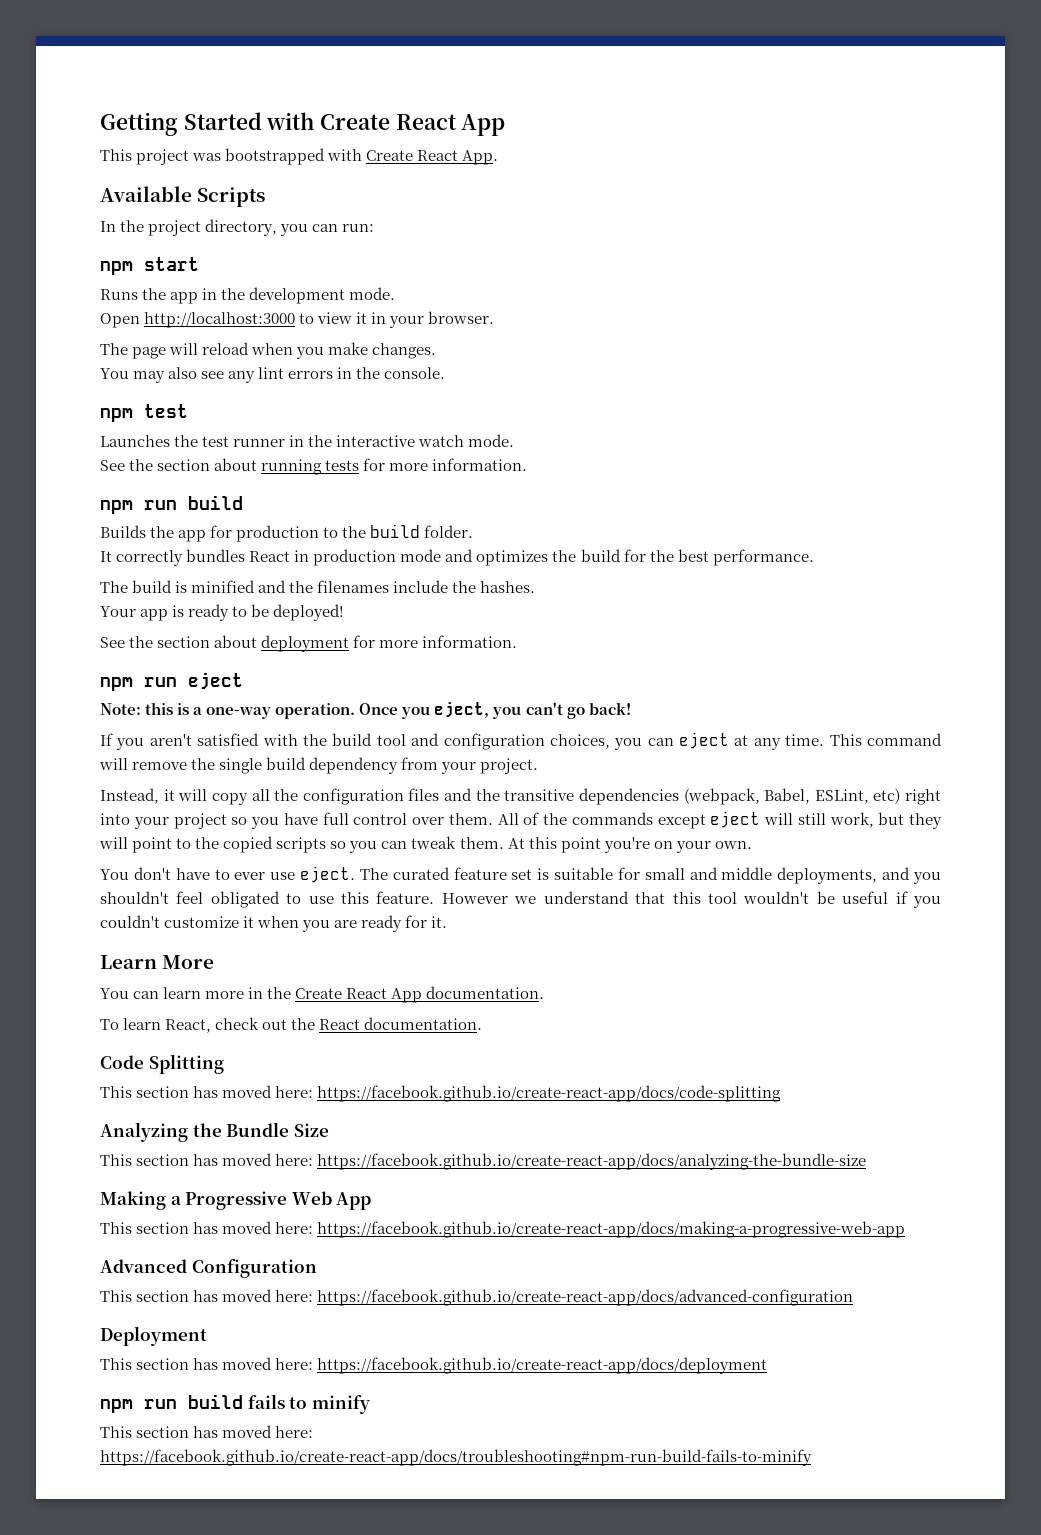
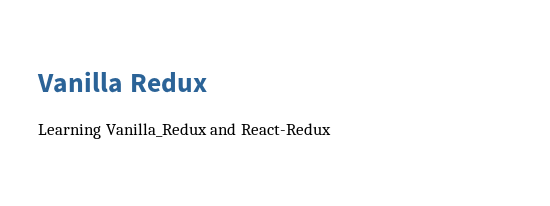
[100,112,506,136] [100,148,499,165] [100,186,266,207] [100,219,375,236] [100,257,199,275] [100,287,396,304] [100,311,495,328] [100,342,437,359] [100,367,446,383] [100,404,188,422] [100,434,515,447] [100,458,528,475] [100,495,243,514] [100,524,474,542] [100,549,814,566] [100,580,536,593] [100,604,345,621] [100,635,518,652] [100,672,243,691] [100,702,631,719] [100,732,943,750] [99,757,539,774] [100,788,941,805] [100,811,942,829] [99,836,752,853] [100,866,942,884] [100,891,941,908] [100,915,448,932] [100,955,215,969] [100,986,545,1003] [100,1017,483,1033] [100,1054,224,1074] [100,1085,782,1102] [100,1122,329,1142] [100,1153,867,1170] [100,1191,372,1210] [100,1221,906,1238] [100,1259,317,1278] [100,1289,854,1306] [100,1326,207,1346] [100,1357,768,1374] [100,1394,370,1414] [100,1425,314,1438] [100,1449,812,1466] Getting Started with Create React App // This project was bootstrapped with Create React App. // Available Scripts // In the project directory, you can run: // npm start // Runs the app in the development mode. // Open http://localhost:3000 to view it in your browser. // The page will reload when you make changes. // You may also see any lint errors in the console. // npm test // Launches the test runner in the interactive watch mode. // See the section about running tests for more information. // npm run build // Builds the app for production to the build folder. // It correctly bundles React in production mode and optimizes the build for the best performance. // The build is minified and the filenames include the hashes. // Your app is ready to be deployed! // See the section about deployment for more information. // npm run eject // Note: this is a one-way operation. Once you eject, you can't go back! // If you aren't satisfied with the build tool and configuration choices, you can eject at any time. This command will remove the single build dependency from your project. // Instead, it will copy all the configuration files and the transitive dependencies (webpack, Babel, ESLint, etc) right into your project so you have full control over them. All of the commands except eject will still work, but they will point to the copied scripts so you can tweak them. At this point you're on your own. // You don't have to ever use eject. The curated feature set is suitable for small and middle deployments, and you shouldn't feel obligated to use this feature. However we understand that this tool wouldn't be useful if you couldn't customize it when you are ready for it. // Learn More // You can learn more in the Create React App documentation. // To learn React, check out the React documentation. // Code Splitting // This section has moved here: https://facebook.github.io/create-react-app/docs/code-splitting // Analyzing the Bundle Size // This section has moved here: https://facebook.github.io/create-react-app/docs/analyzing-the-bundle-size // Making a Progressive Web App // This section has moved here: https://facebook.github.io/create-react-app/docs/making-a-progressive-web-app // Advanced Configuration // This section has moved here: https://facebook.github.io/create-react-app/docs/advanced-configuration // Deployment // This section has moved here: https://facebook.github.io/create-react-app/docs/deployment // npm run build fails to minify // This section has moved here: https://facebook.github.io/create-react-app/docs/troubleshooting#npm-run-build-fails-to-minify -> [37,71,208,93] [38,123,331,139] Vanilla Redux // Learning Vanilla_Redux and React-Redux

